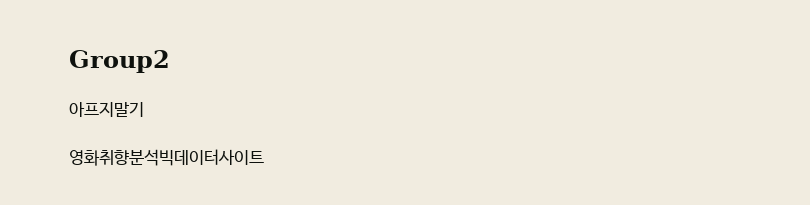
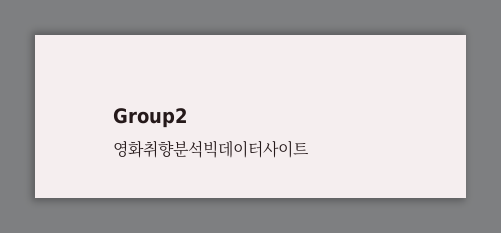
[69,102,144,117] // 아프지말기 -> (188, 118) none

